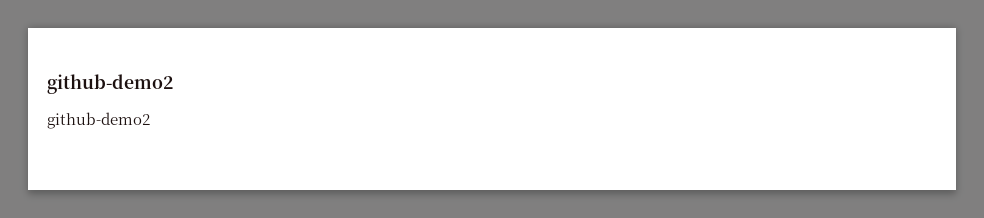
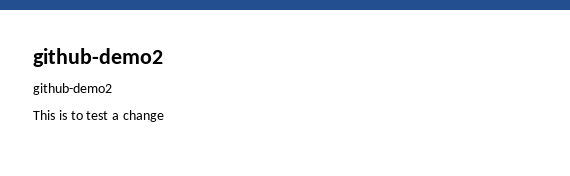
(150, 120) none -> [33,110,164,122] // This is to test a change

